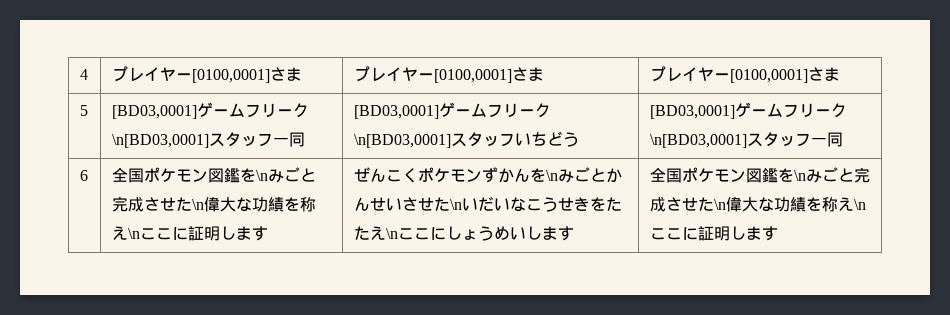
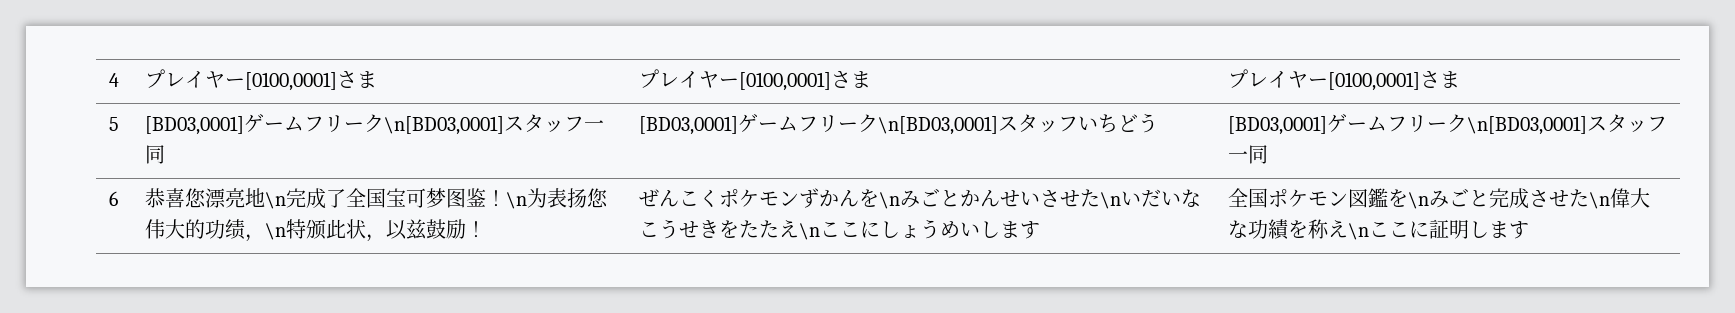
[111,167,316,183] [111,196,316,212] [111,226,268,241] 全国ポケモン図鑑を\nみごと完成させた\n偉大な功績を称え\nここに証明します -> [144,188,608,209] [144,219,486,242] 恭喜您漂亮地\n完成了全国宝可梦图鉴！\n为表扬您伟大的功绩，\n特颁此状，以兹鼓励！

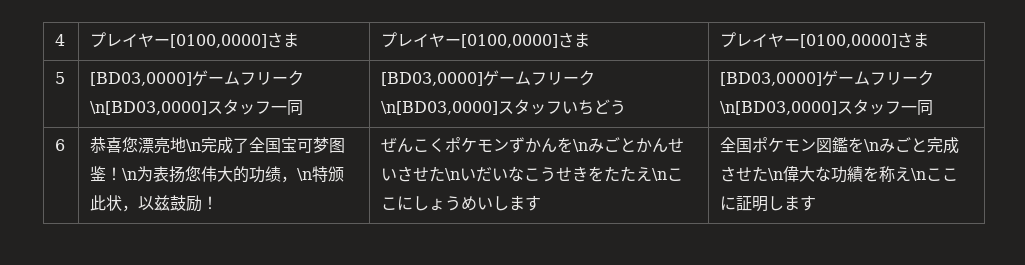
[244,71,377,91] [638,69,871,91] [1227,69,1420,91] [0100,0001]さま | プレイヤー[0100,0001]さま | プレイヤー[0100,0001] -> [170,32,300,48] [381,32,591,48] [720,32,898,48] [0100,0000]さま | プレイヤー[0100,0000]さま | プレイヤー[0100,0000]
[144,114,504,135] [BD03,0001]ゲームフリーク\n[BD03,0001] -> [90,70,305,86] [90,101,208,115] [BD03,0000]ゲームフリーク\n[BD03,0000]
[638,114,998,135] [BD03,0001]ゲームフリーク\n[BD03,0001] -> [381,70,596,86] [381,101,499,115] [BD03,0000]ゲームフリーク\n[BD03,0000]
[1227,114,1587,135] [BD03,0001]ゲームフリーク\n[BD03,0001] -> [720,70,935,86] [720,101,838,115] [BD03,0000]ゲームフリーク\n[BD03,0000]

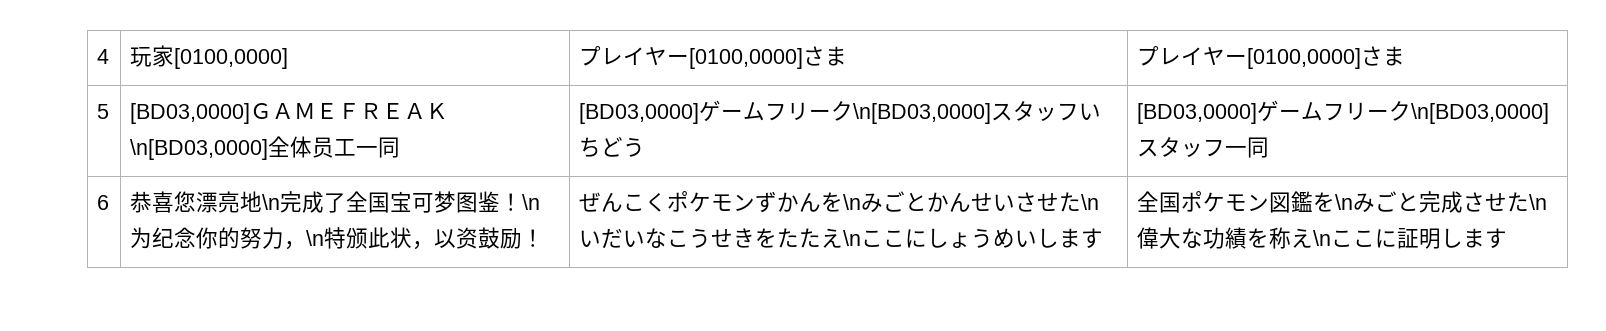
[90,32,300,48] プレイヤー[0100,0000]さま -> [130,45,289,69] 玩家[0100,0000]
[192,70,305,86] [90,99,272,115] ゲームフリーク\n[BD03,0000]スタッフ -> [250,103,449,119] [130,136,357,160] ＧＡＭＥＦＲＥＡＫ\n[BD03,0000]全体员工
[153,166,282,183] 表扬您伟大的功绩 -> [152,227,285,249] 纪念你的努力
[154,195,171,211] 兹 -> [456,227,479,249] 资

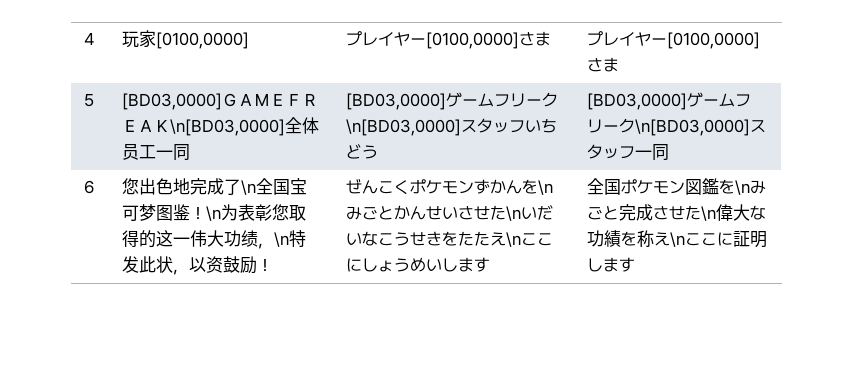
[130,191,347,213] 恭喜您漂亮地\n完成了 -> [122,178,257,195] 您出色地完成了\n
[152,227,285,249] 纪念你的努力 -> [238,204,307,221] [122,230,259,248] 表彰您取得的这一伟大功绩
[346,227,369,249] 颁 -> [122,256,140,273] 发

